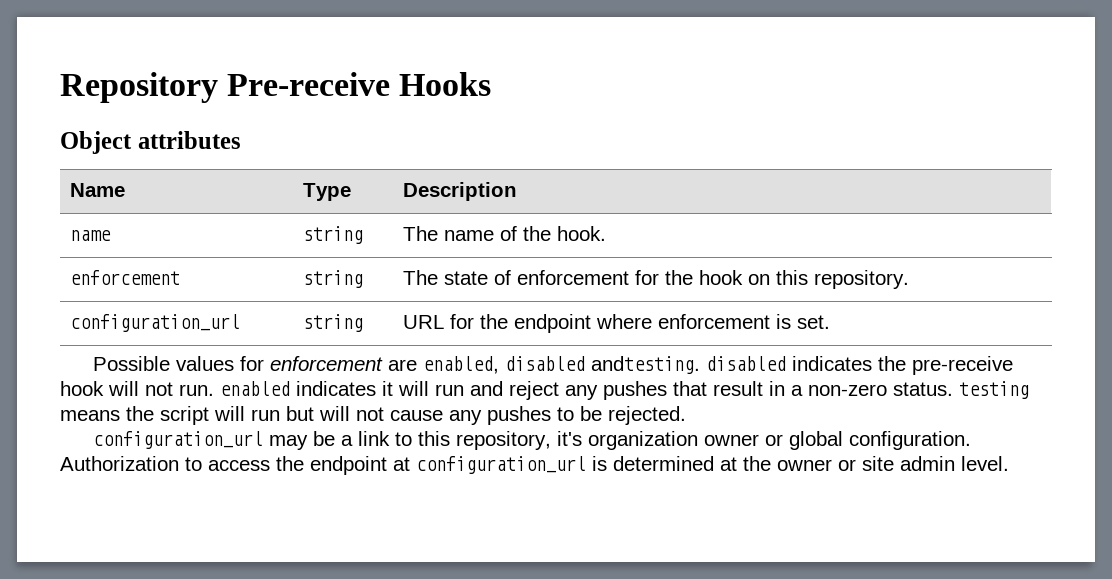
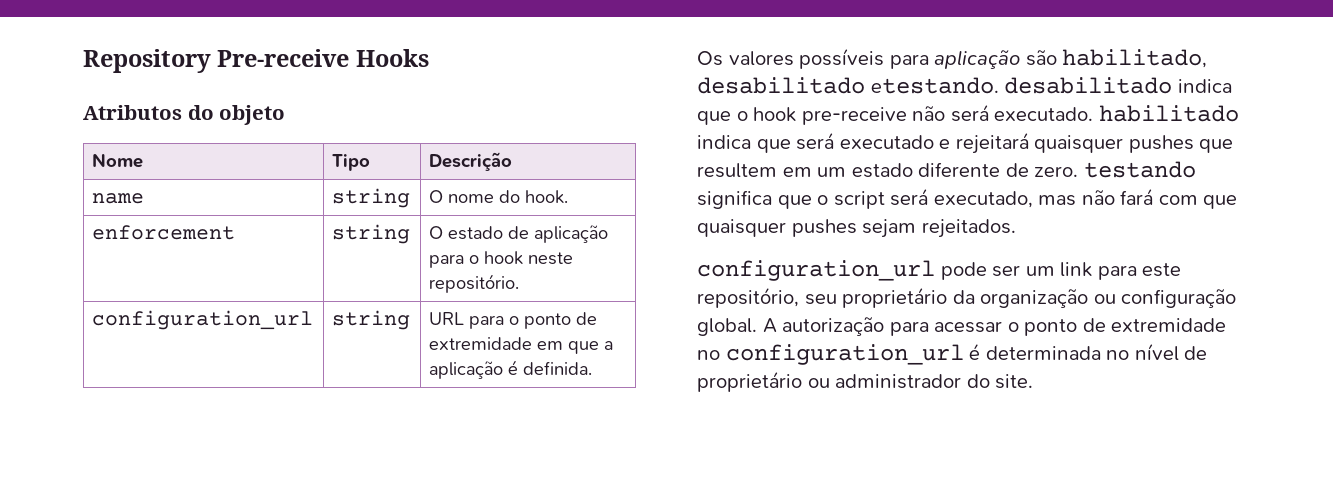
[60,131,241,154] [70,183,126,197] [303,183,352,201] [403,182,518,201] [70,230,112,241] [303,226,364,244] [403,226,607,241] [70,270,181,285] [303,270,364,288] [403,270,910,289] [70,314,241,332] [303,314,364,332] [403,314,831,333] [93,356,1014,375] [60,381,1029,400] [60,406,686,425] [93,431,972,450] [60,456,1009,475] Object attributes // Name | Type | Description // name | string | The name of the hook. // enforcement | string | The state of enforcement for the hook on this repository. // configuration_url | string | URL for the endpoint where enforcement is set. // Possible values for enforcement are enabled, disabled andtesting. disabled indicates the pre-receive hook will not run. enabled indicates it will run and reject any pushes that result in a non-zero status. testing means the script will run but will not cause any pushes to be rejected. // configuration_url may be a link to this repository, it's organization owner or global configuration. Authorization to access the endpoint at configuration_url is determined at the owner or site admin level. -> [83,105,286,125] [92,153,144,168] [332,154,371,171] [429,152,513,171] [92,193,145,204] [332,188,411,208] [429,190,569,204] [92,225,236,240] [332,224,411,244] [429,225,609,243] [429,251,574,268] [429,274,520,293] [92,310,314,330] [332,310,411,330] [429,312,598,329] [429,337,614,354] [429,360,593,379] [697,48,1208,69] [697,77,1232,94] [697,104,1239,125] [697,132,1234,154] [697,161,1196,178] [697,188,1238,209] [697,219,1016,238] [697,260,1182,281] [697,287,1237,308] [697,317,1227,336] [697,343,1208,365] [697,371,1034,392] Atributos do objeto // Nome | Tipo | Descrição // name | string | O nome do hook. // enforcement | string | O estado de aplicação para o hook neste repositório. // configuration_url | string | URL para o ponto de extremidade em que a aplicação é definida. // Os valores possíveis para aplicação são habilitado, desabilitado etestando. desabilitado indica que o hook pre-receive não será executado. habilitado indica que será executado e rejeitará quaisquer pushes que resultem em um estado diferente de zero. testando significa que o script será executado, mas não fará com que quaisquer pushes sejam rejeitados. // configuration_url pode ser um link para este repositório, seu proprietário da organização ou configuração global. A autorização para acessar o ponto de extremidade no configuration_url é determinada no nível de proprietário ou administrador do site.

